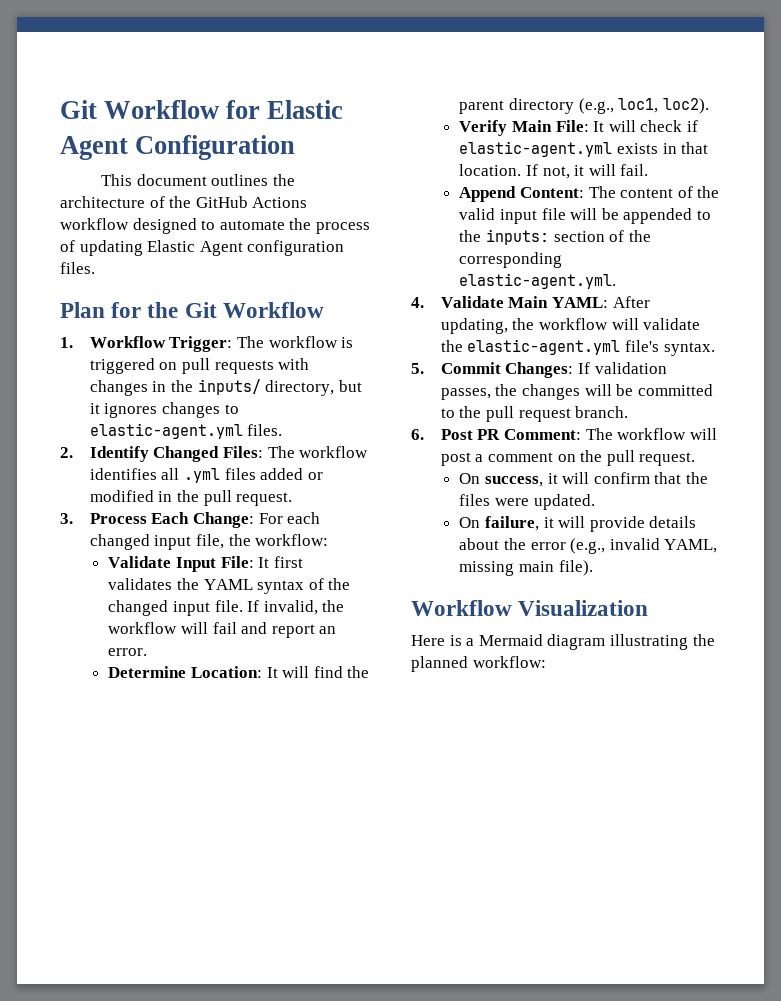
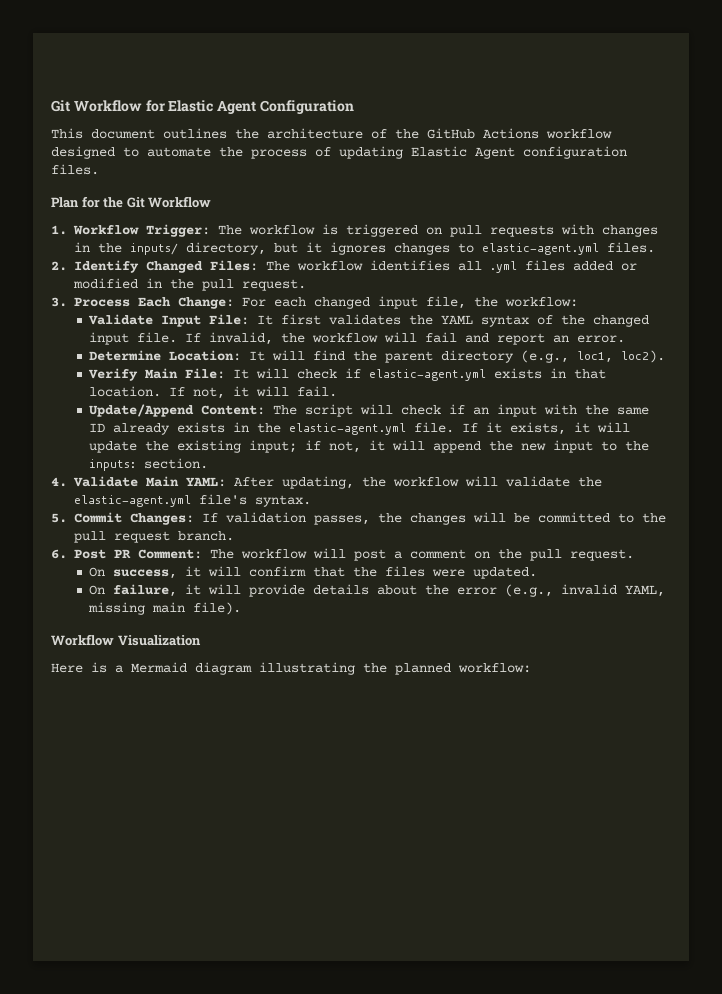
[459,186,517,202] Append -> [89,404,195,417] Update/Append
[620,186,720,198] [459,208,712,224] [459,229,651,245] [459,252,563,268] [459,273,617,289] content of the valid input file will be appended to the inputs: section of the corresponding elastic-agent.yml. -> [305,404,650,417] [89,422,631,435] [89,440,650,453] [89,458,209,471] script will check if an input with the same ID already exists in the elastic-agent.yml file. If it exists, it will update the existing input; if not, it will append the new input to the inputs: section.

